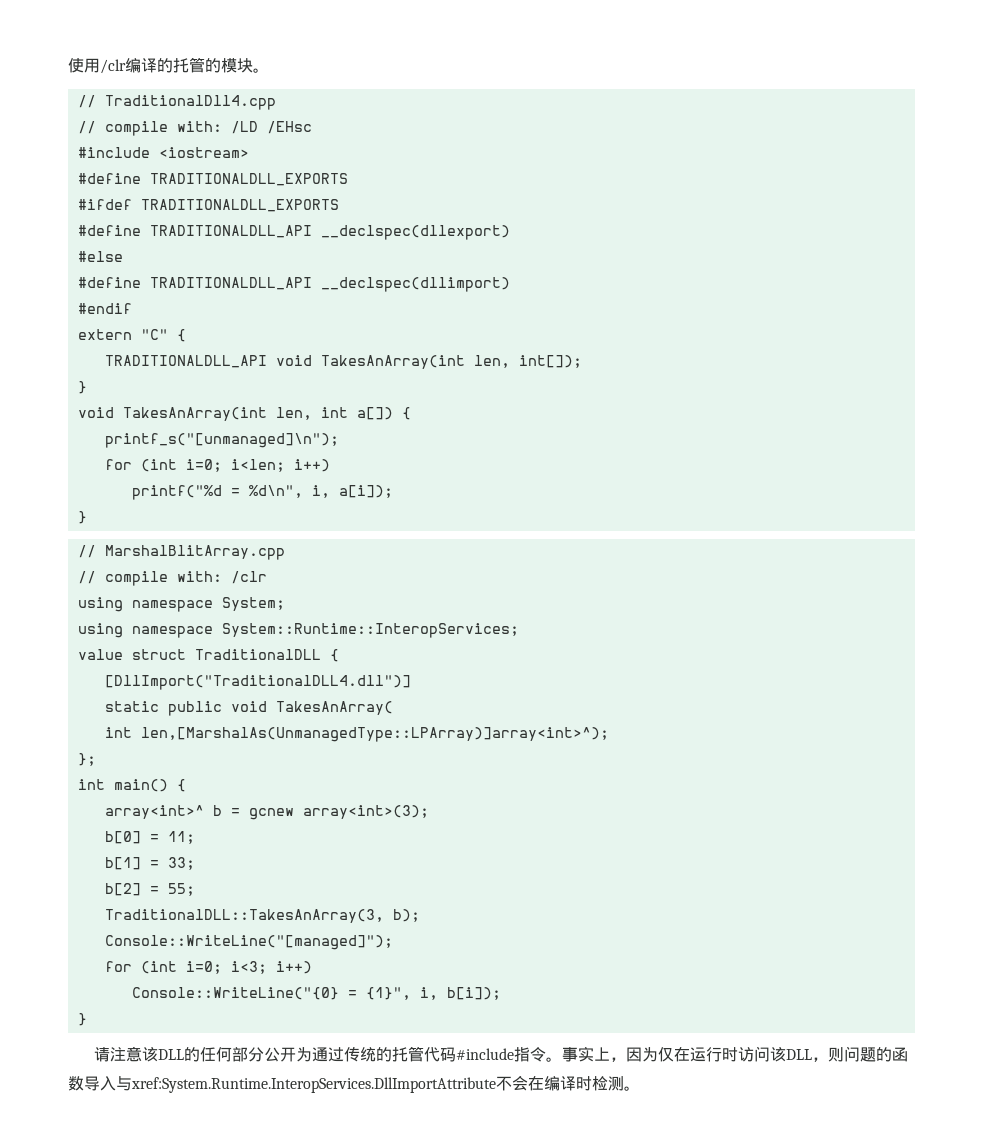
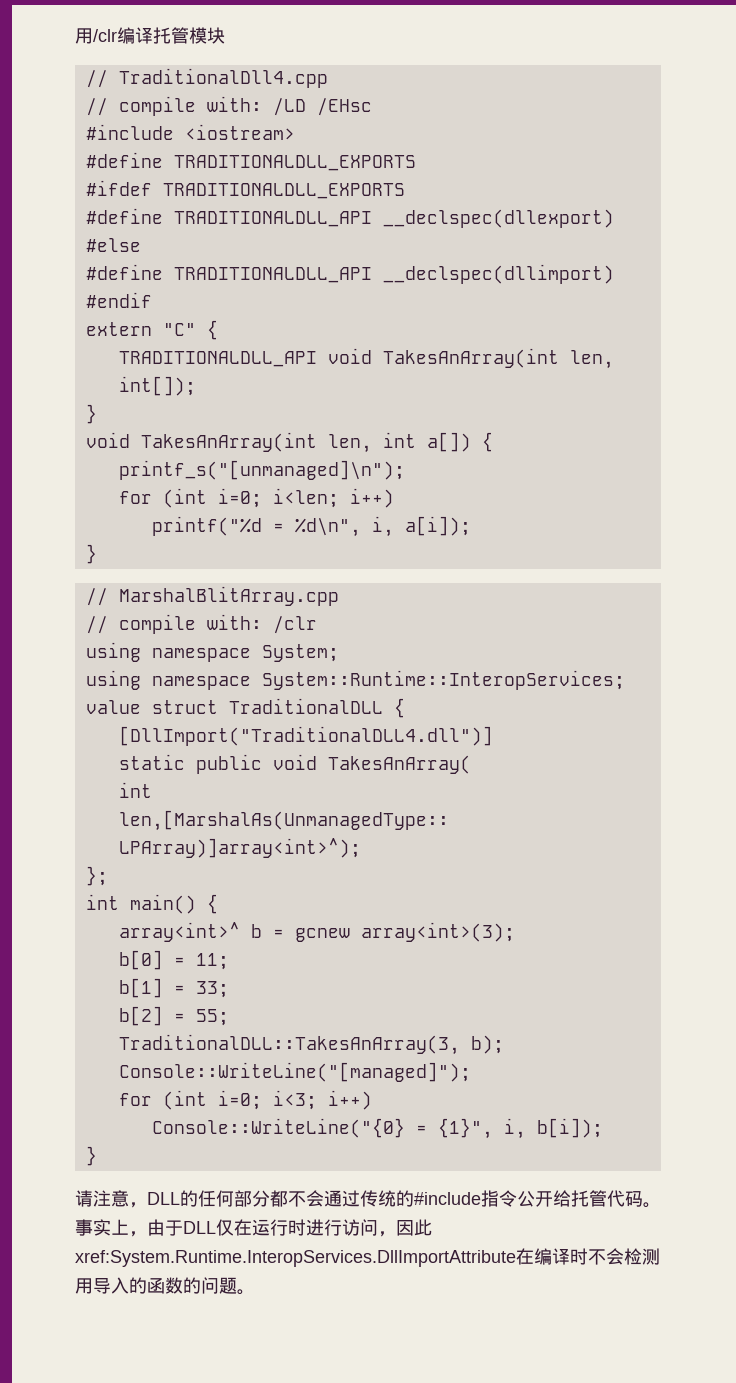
[68,58,84,73] 使 -> (75, 36) none
[157,57,221,73] 的托管的 -> [153,27,189,44] 托管
[253,68,269,73] 。 -> (225, 35) none
[142,1047,159,1062] 该 -> [129,1202,147,1208] ，
[264,1047,313,1062] 公开为 -> [270,1190,324,1207] 都不会
[392,1046,547,1062] 托管代码#include指令 -> [414,1190,643,1207] #include指令公开给托管代码
[626,1047,659,1062] 因为 -> [147,1219,216,1236] 由于DLL
[738,1046,909,1062] [68,1075,624,1093] 访问该DLL，则问题的函数导入与xref:System.Runtime.InteropServices.DllImportAttribute不会在编译时检测 -> [306,1219,432,1237] [75,1248,660,1267] [75,1277,237,1294] 进行访问，因此xref:System.Runtime.InteropServices.DllImportAttribute在编译时不会检测用导入的函数的问题

